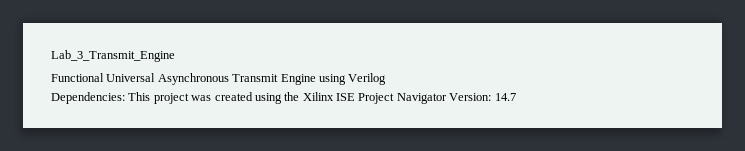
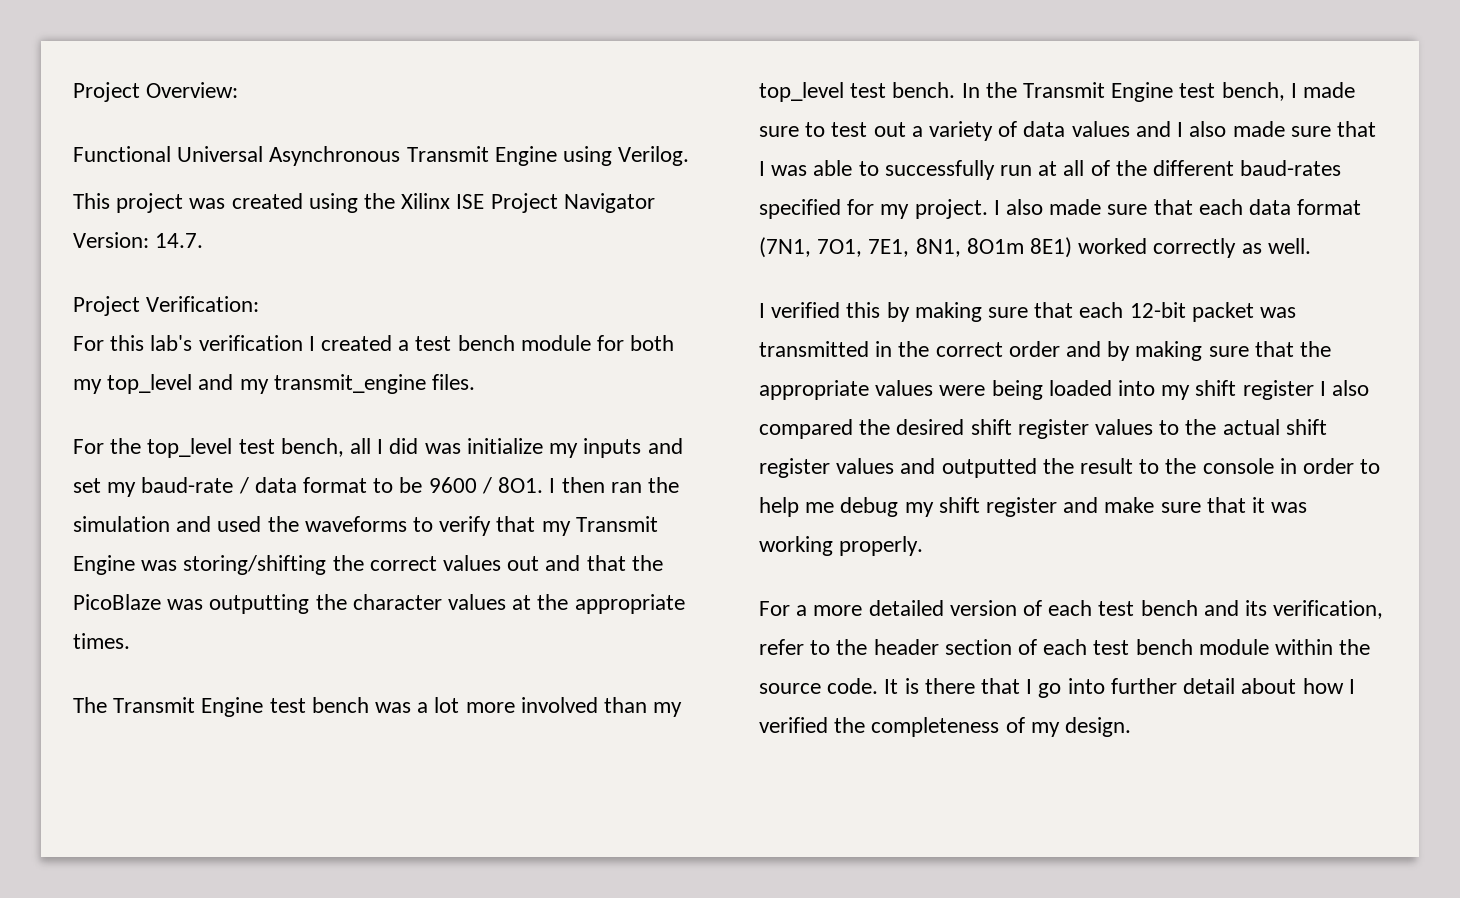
[51,50,175,62] Lab_3_Transmit_Engine -> [73,82,239,102] Project Overview:
[348,73,387,85] [51,92,125,104] Verilog // Dependencies: -> [618,146,690,166] Verilog. //
[494,93,516,101] 14.7 -> [155,233,204,248] [73,296,260,316] [73,335,675,351] [73,374,476,394] [73,438,683,458] [73,477,679,497] [73,516,658,536] [73,555,663,575] [73,594,685,614] [73,633,130,649] [73,697,683,717] [759,82,1356,102] [759,121,1376,141] [759,160,1342,180] [759,199,1362,219] [759,237,1311,258] [759,302,1297,322] [759,341,1332,361] [759,380,1370,400] [759,419,1327,439] [759,458,1381,478] [759,497,1308,517] [759,536,924,556] [759,600,1384,619] [759,639,1371,655] [759,678,1355,698] [759,717,1132,737] 14.7. // Project Verification: // For this lab's verification I created a test bench module for both my top_level and my transmit_engine files. // For the top_level test bench, all I did was initialize my inputs and set my baud-rate / data format to be 9600 / 8O1. I then ran the simulation and used the waveforms to verify that my Transmit Engine was storing/shifting the correct values out and that the PicoBlaze was outputting the character values at the appropriate times. // The Transmit Engine test bench was a lot more involved than my top_level test bench. In the Transmit Engine test bench, I made sure to test out a variety of data values and I also made sure that I was able to successfully run at all of the different baud-rates specified for my project. I also made sure that each data format (7N1, 7O1, 7E1, 8N1, 8O1m 8E1) worked correctly as well. // I verified this by making sure that each 12-bit packet was transmitted in the correct order and by making sure that the appropriate values were being loaded into my shift register I also compared the desired shift register values to the actual shift register values and outputted the result to the console in order to help me debug my shift register and make sure that it was working properly. // For a more detailed version of each test bench and its verification, refer to the header section of each test bench module within the source code. It is there that I go into further detail about how I verified the completeness of my design.

